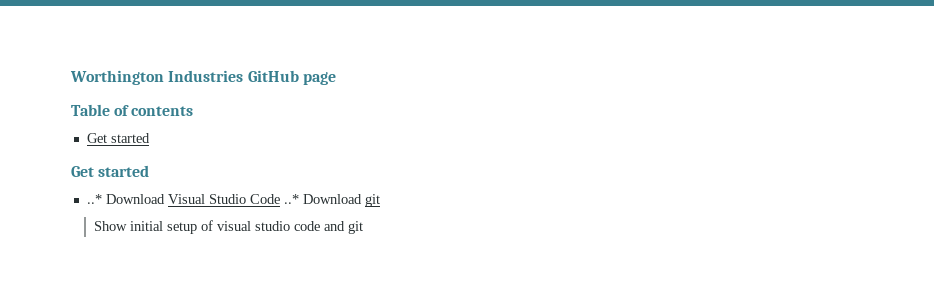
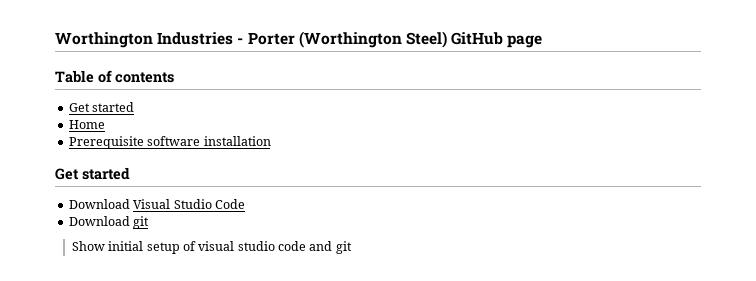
(244, 76) none -> [237,31,447,48] - Porter (Worthington Steel)
[71,165,150,177] [86,194,102,204] // Get started // ..* -> [68,120,105,129] [68,136,271,149] [55,167,130,180] // Home // Prerequisite software installation // Get started //
[283,194,299,204] ..* -> (245, 204) //

